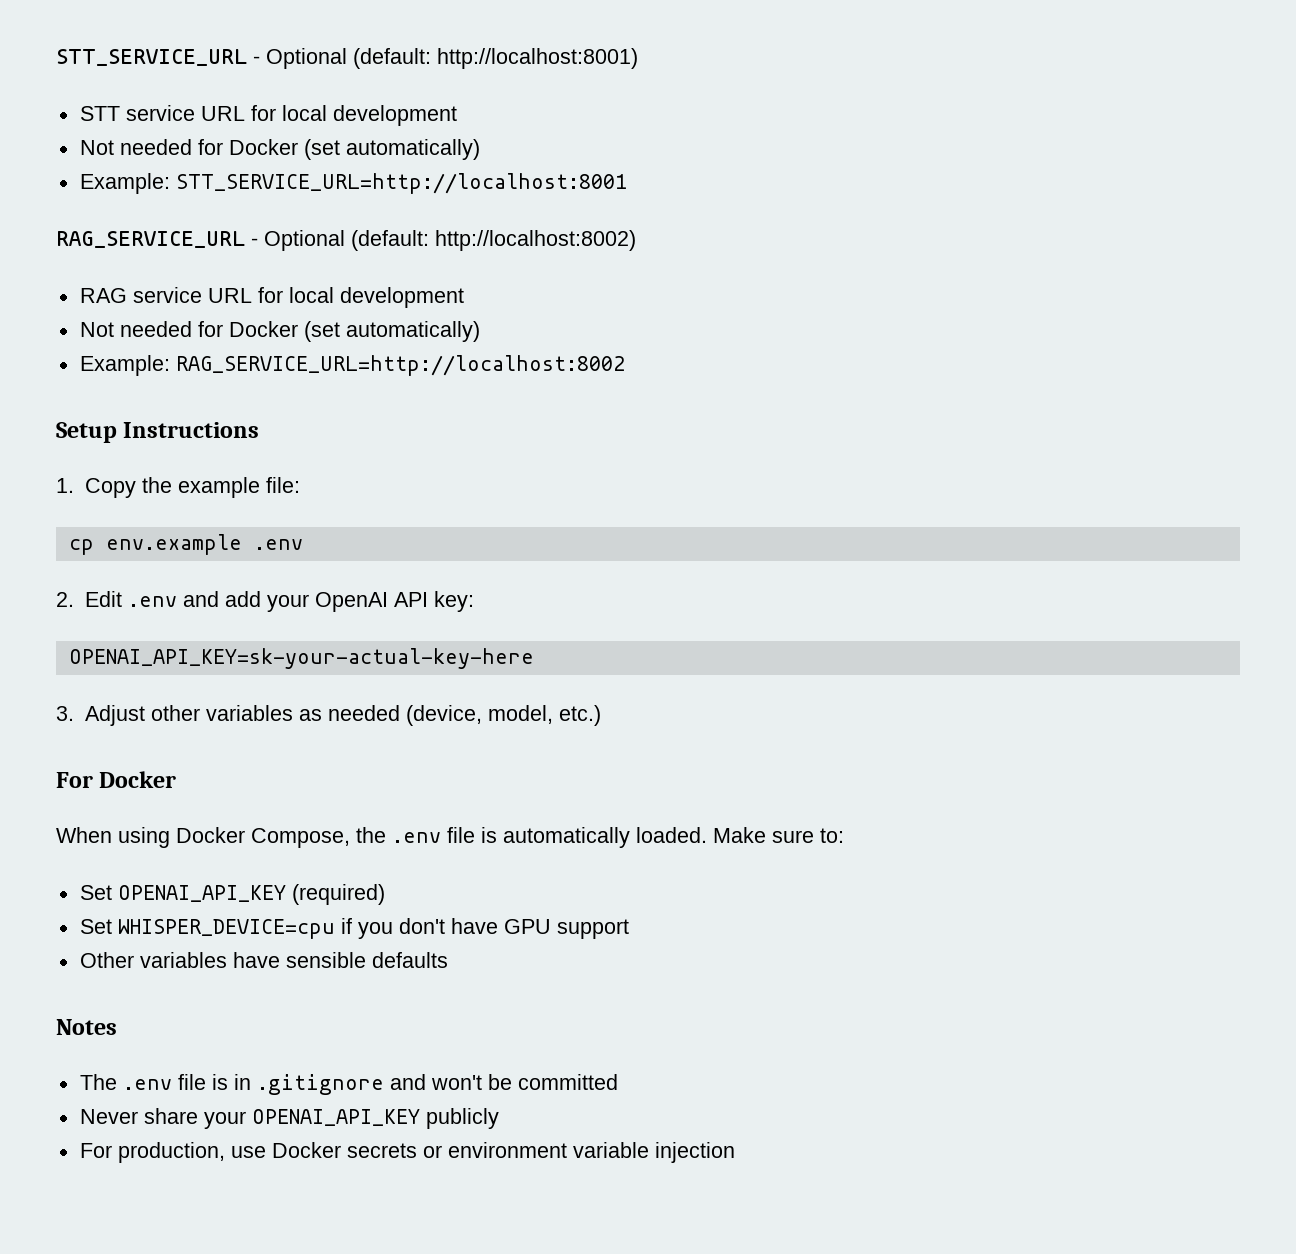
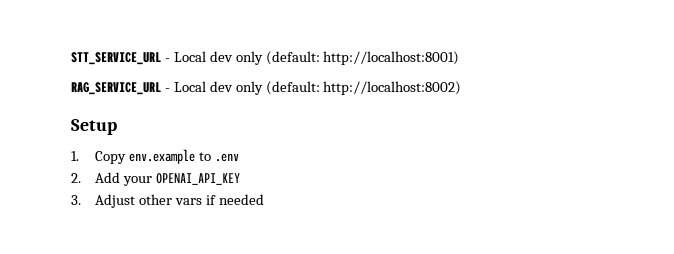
[266,48,347,69] Optional -> [173,51,263,65] Local dev only
[79,105,457,126] [79,139,480,160] [79,173,627,194] // STT service URL for local development // Not needed for Docker (set automatically) // Example: STT_SERVICE_URL=http://localhost:8001 -> (460, 58) none
[264,230,345,251] Optional -> [173,81,263,95] Local dev only
[79,287,464,308] [79,321,480,342] [79,355,625,376] // RAG service URL for local development // Not needed for Docker (set automatically) // Example: RAG_SERVICE_URL=http://localhost:8002 -> (462, 88) none
[123,422,260,438] Instructions -> (117, 127) none
[141,477,300,498] [68,534,303,555] [56,591,474,612] [68,648,534,669] [56,705,601,726] [56,771,177,788] [56,827,844,848] [79,884,385,905] [79,918,629,939] [79,952,448,968] [56,1019,117,1035] [79,1074,618,1095] [79,1108,499,1129] [79,1142,735,1163] the example file: // cp env.example .env // 2. Edit .env and add your OpenAI API key: // OPENAI_API_KEY=sk-your-actual-key-here // 3. Adjust other variables as needed (device, model, etc.) // For Docker // When using Docker Compose, the .env file is automatically loaded. Make sure to: // Set OPENAI_API_KEY (required) // Set WHISPER_DEVICE=cpu if you don't have GPU support // Other variables have sensible defaults // Notes // The .env file is in .gitignore and won't be committed // Never share your OPENAI_API_KEY publicly // For production, use Docker secrets or environment variable injection -> [129,149,239,164] [71,172,240,186] [71,194,264,208] env.example to .env // 2. Add your OPENAI_API_KEY // 3. Adjust other vars if needed

